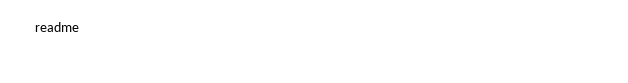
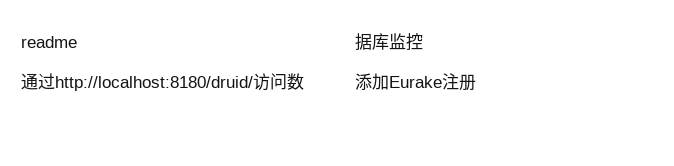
(79, 27) none -> [21,73,304,91] [355,33,423,51] [355,73,476,91] // 通过http://localhost:8180/druid/访问数据库监控 // 添加Eurake注册

